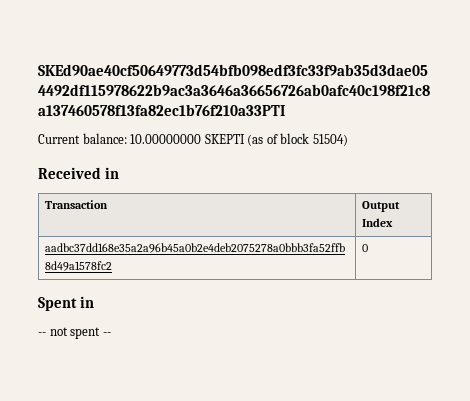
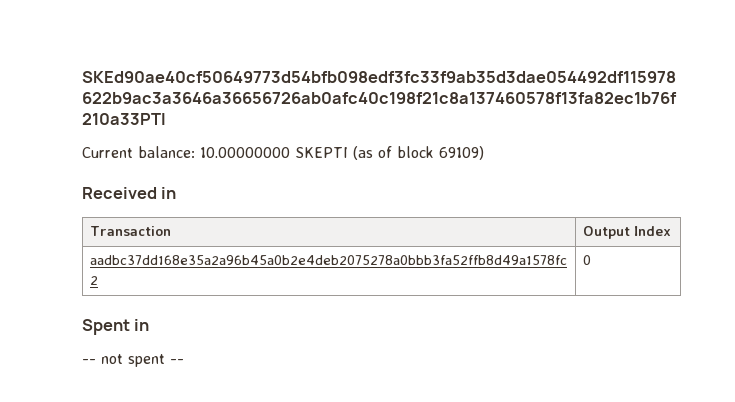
[312,134,348,146] 51504) -> [439,146,484,160] 69109)

